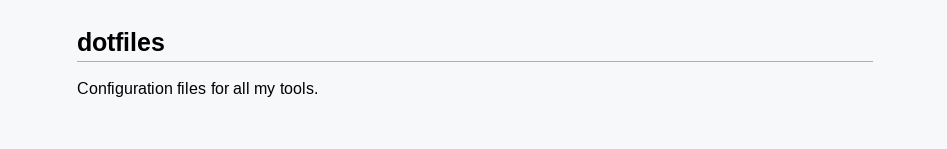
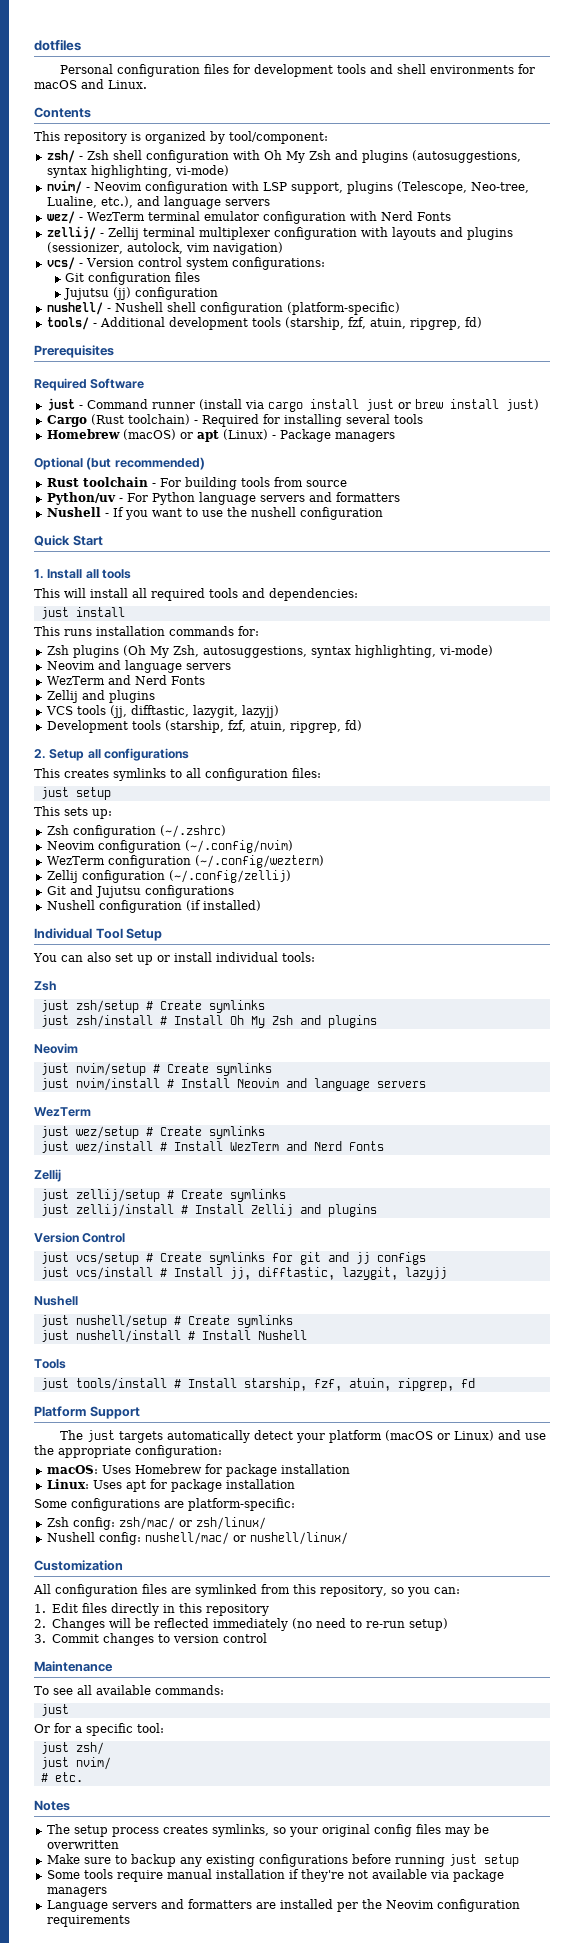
[77,82,318,97] Configuration files for all my tools. -> [59,64,535,77] [34,79,147,89] [34,107,91,118] [34,131,328,144] [46,150,521,163] [46,165,229,178] [46,180,529,194] [46,196,270,209] [46,211,451,224] [46,226,513,240] [46,242,283,255] [46,257,325,270] [65,272,201,285] [63,287,219,300] [46,302,400,315] [46,317,482,330] [34,345,114,358] [34,378,145,391] [46,398,539,412] [46,414,423,427] [46,429,395,442] [34,457,205,470] [46,477,347,490] [46,492,400,505] [46,507,383,520] [34,535,103,546] [34,569,132,579] [34,588,358,601] [40,607,125,619] [34,626,259,636] [46,645,493,658] [46,660,231,673] [46,675,205,685] [46,690,155,703] [45,705,279,718] [46,720,362,733] [34,748,190,761] [34,768,321,781] [40,787,111,800] [34,806,112,819] [46,825,226,838] [46,840,293,853] [46,855,324,868] [46,870,291,883] [46,885,234,898] [46,900,261,913] [34,928,163,941] [33,952,315,965] [34,981,57,991] [40,1000,265,1013] [40,1015,377,1028] [34,1043,78,1054] [40,1063,272,1076] [40,1078,426,1091] [34,1107,91,1117] [40,1126,265,1139] [40,1141,384,1154] [34,1169,61,1182] [40,1189,286,1202] [40,1204,377,1217] [34,1232,126,1243] [40,1252,426,1265] [40,1267,447,1280] [34,1296,78,1306] [40,1315,293,1328] [40,1330,307,1343] [34,1359,66,1369] [40,1378,475,1391] [34,1406,140,1419] [59,1430,546,1443] [34,1445,222,1458] [46,1464,350,1477] [46,1479,295,1492] [34,1498,295,1511] [46,1517,266,1530] [46,1532,348,1545] [34,1560,123,1571] [33,1584,460,1597] [34,1603,270,1616] [34,1618,449,1631] [34,1633,268,1646] [34,1661,113,1672] [34,1685,224,1695] [40,1704,69,1716] [34,1723,164,1736] [40,1742,104,1755] [40,1757,111,1770] [40,1772,83,1782] [34,1800,70,1811] [46,1824,489,1837] [46,1840,119,1849] [46,1854,519,1867] [46,1869,504,1882] [46,1887,107,1897] [46,1899,520,1912] [46,1915,130,1927] Personal configuration files for development tools and shell environments for macOS and Linux. // Contents // This repository is organized by tool/component: // zsh/ - Zsh shell configuration with Oh My Zsh and plugins (autosuggestions, syntax highlighting, vi-mode) // nvim/ - Neovim configuration with LSP support, plugins (Telescope, Neo-tree, Lualine, etc.), and language servers // wez/ - WezTerm terminal emulator configuration with Nerd Fonts // zellij/ - Zellij terminal multiplexer configuration with layouts and plugins (sessionizer, autolock, vim navigation) // vcs/ - Version control system configurations: // Git configuration files // Jujutsu (jj) configuration // nushell/ - Nushell shell configuration (platform-specific) // tools/ - Additional development tools (starship, fzf, atuin, ripgrep, fd) // Prerequisites // Required Software // just - Command runner (install via cargo install just or brew install just) // Cargo (Rust toolchain) - Required for installing several tools // Homebrew (macOS) or apt (Linux) - Package managers // Optional (but recommended) // Rust toolchain - For building tools from source // Python/uv - For Python language servers and formatters // Nushell - If you want to use the nushell configuration // Quick Start // 1. Install all tools // This will install all required tools and dependencies: // just install // This runs installation commands for: // Zsh plugins (Oh My Zsh, autosuggestions, syntax highlighting, vi-mode) // Neovim and language servers // WezTerm and Nerd Fonts // Zellij and plugins // VCS tools (jj, difftastic, lazygit, lazyjj) // Development tools (starship, fzf, atuin, ripgrep, fd) // 2. Setup all configurations // This creates symlinks to all configuration files: // just setup // This sets up: // Zsh configuration (~/.zshrc) // Neovim configuration (~/.config/nvim) // WezTerm configuration (~/.config/wezterm) // Zellij configuration (~/.config/zellij) // Git and Jujutsu configurations // Nushell configuration (if installed) // Individual Tool Setup // You can also set up or install individual tools: // Zsh // just zsh/setup # Create symlinks // just zsh/install # Install Oh My Zsh and plugins // Neovim // just nvim/setup # Create symlinks // just nvim/install # Install Neovim and language servers // WezTerm // just wez/setup # Create symlinks // just wez/install # Install WezTerm and Nerd Fonts // Zellij // just zellij/setup # Create symlinks // just zellij/install # Install Zellij and plugins // Version Control // just vcs/setup # Create symlinks for git and jj configs // just vcs/install # Install jj, difftastic, lazygit, lazyjj // Nushell // just nushell/setup # Create symlinks // just nushell/install # Install Nushell // Tools // just tools/install # Install starship, fzf, atuin, ripgrep, fd // Platform Support // The just targets automatically detect your platform (macOS or Linux) and use the appropriate configuration: // macOS: Uses Homebrew for package installation // Linux: Uses apt for package installation // Some configurations are platform-specific: // Zsh config: zsh/mac/ or zsh/linux/ // Nushell config: nushell/mac/ or nushell/linux/ // Customization // All configuration files are symlinked from this repository, so you can: // 1. Edit files directly in this repository // 2. Changes will be reflected immediately (no need to re-run setup) // 3. Commit changes to version control // Maintenance // To see all available commands: // just // Or for a specific tool: // just zsh/ // just nvim/ // # etc. // Notes // The setup process creates symlinks, so your original config files may be overwritten // Make sure to backup any existing configurations before running just setup // Some tools require manual installation if they're not available via package managers // Language servers and formatters are installed per the Neovim configuration requirements

